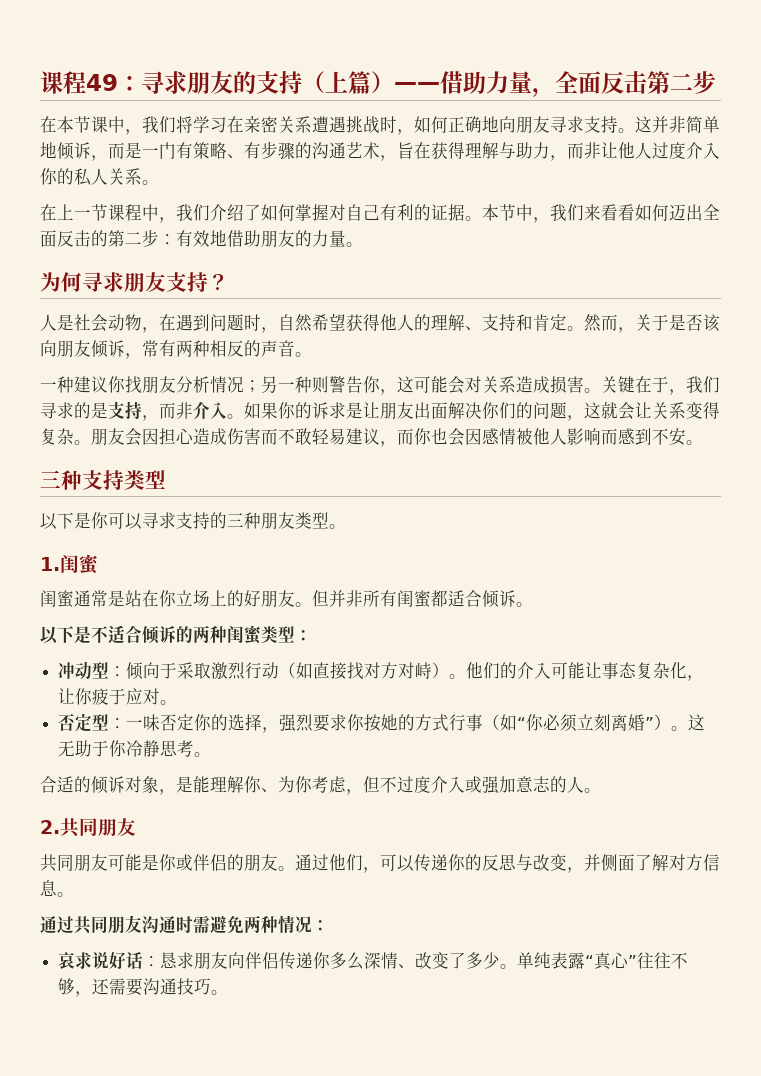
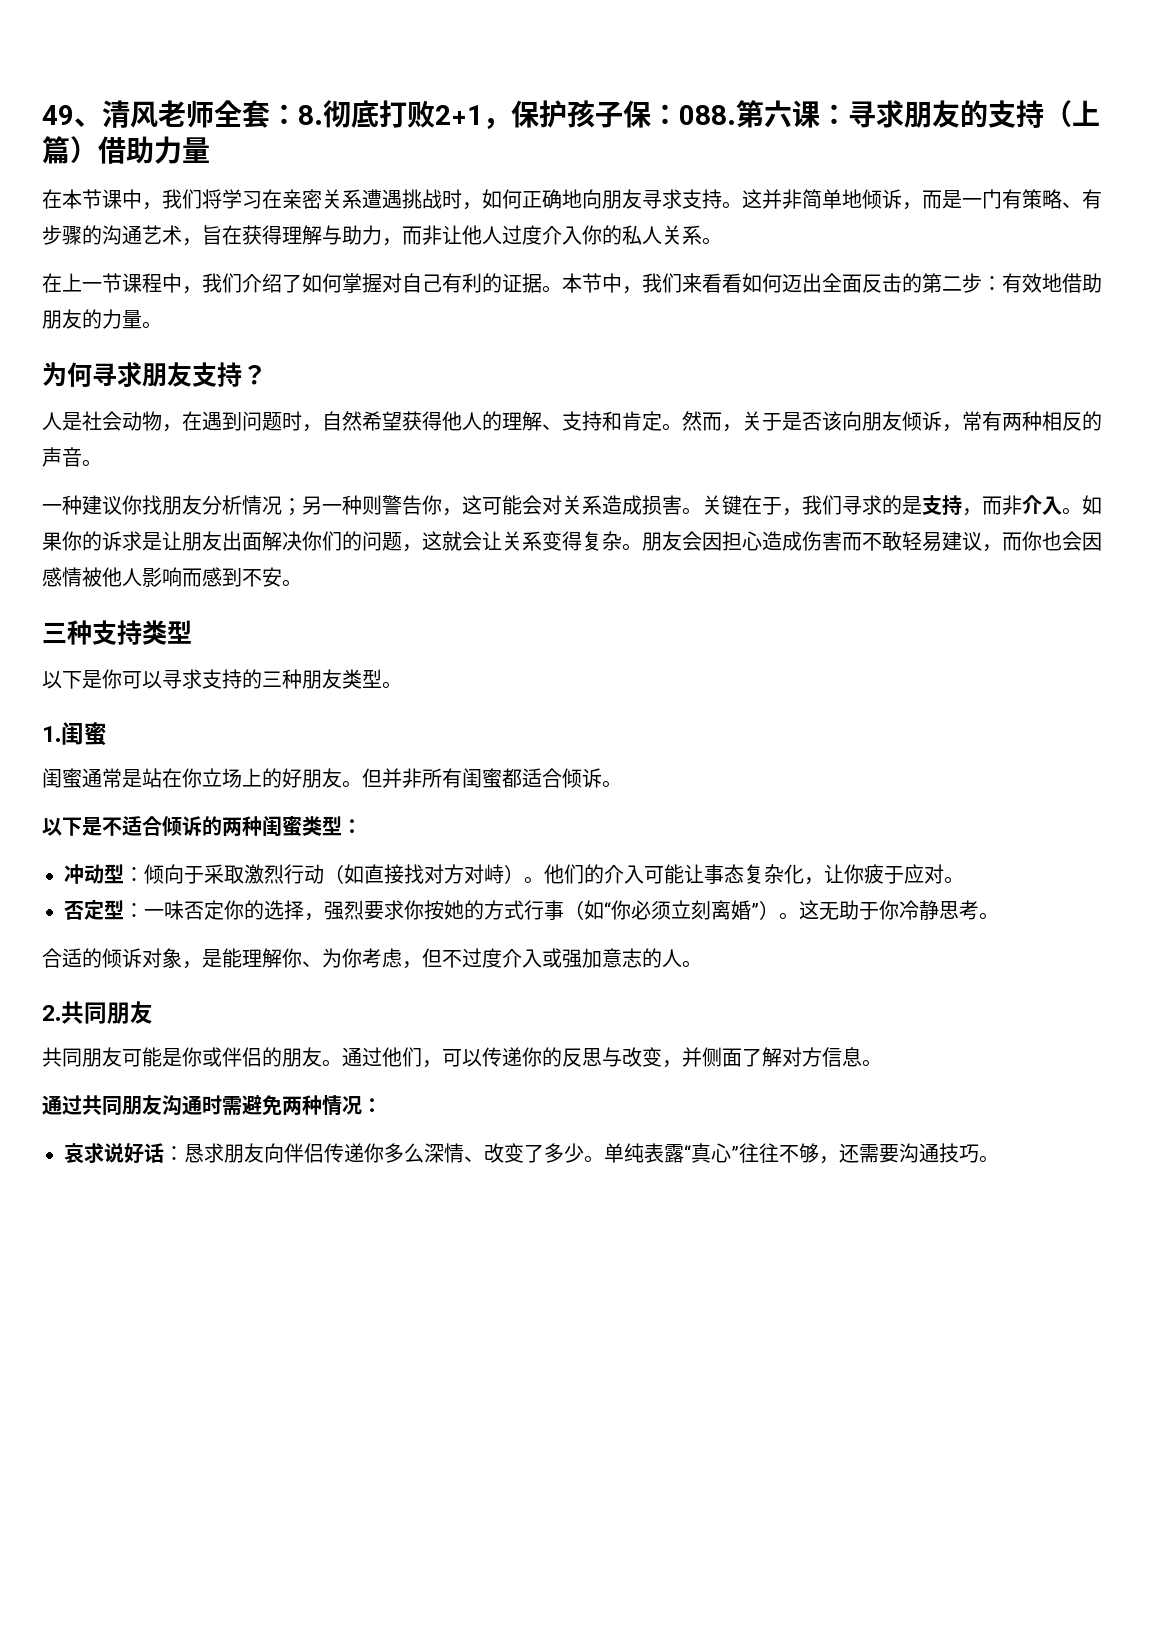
[40,71,118,94] 课程49 -> [42,100,820,130] 49、清风老师全套：8.彻底打败2+1，保护孩子保：088.第六课
[394,82,440,91] —— -> (98, 149) none
[532,71,716,97] ，全面反击第二步 -> (210, 150) none

